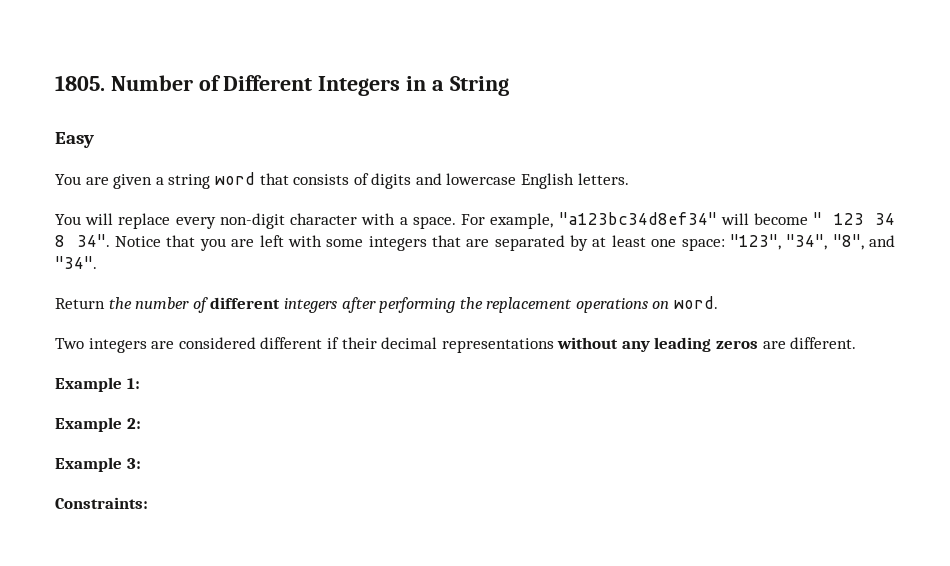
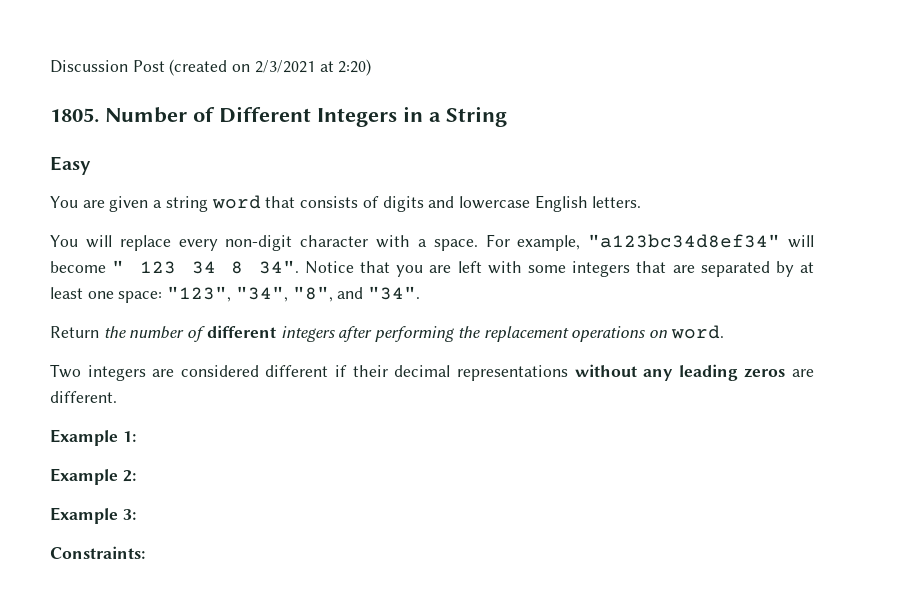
(55, 83) none -> [50,59,372,76] Discussion Post (created on 2/3/2021 at 2:20) //

